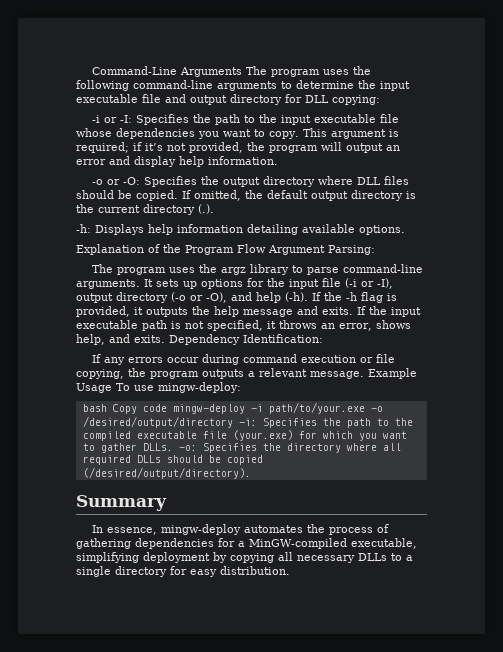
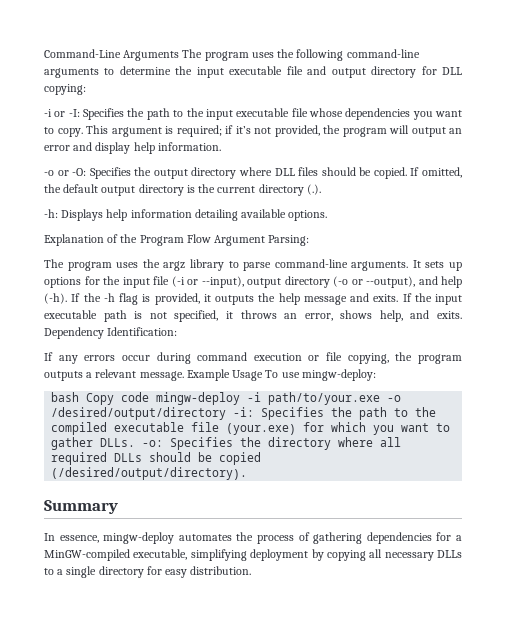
[377,278,393,289] -I), -> [201,276,244,288] --input),
[206,292,227,303] -O), -> [366,276,415,288] --output),

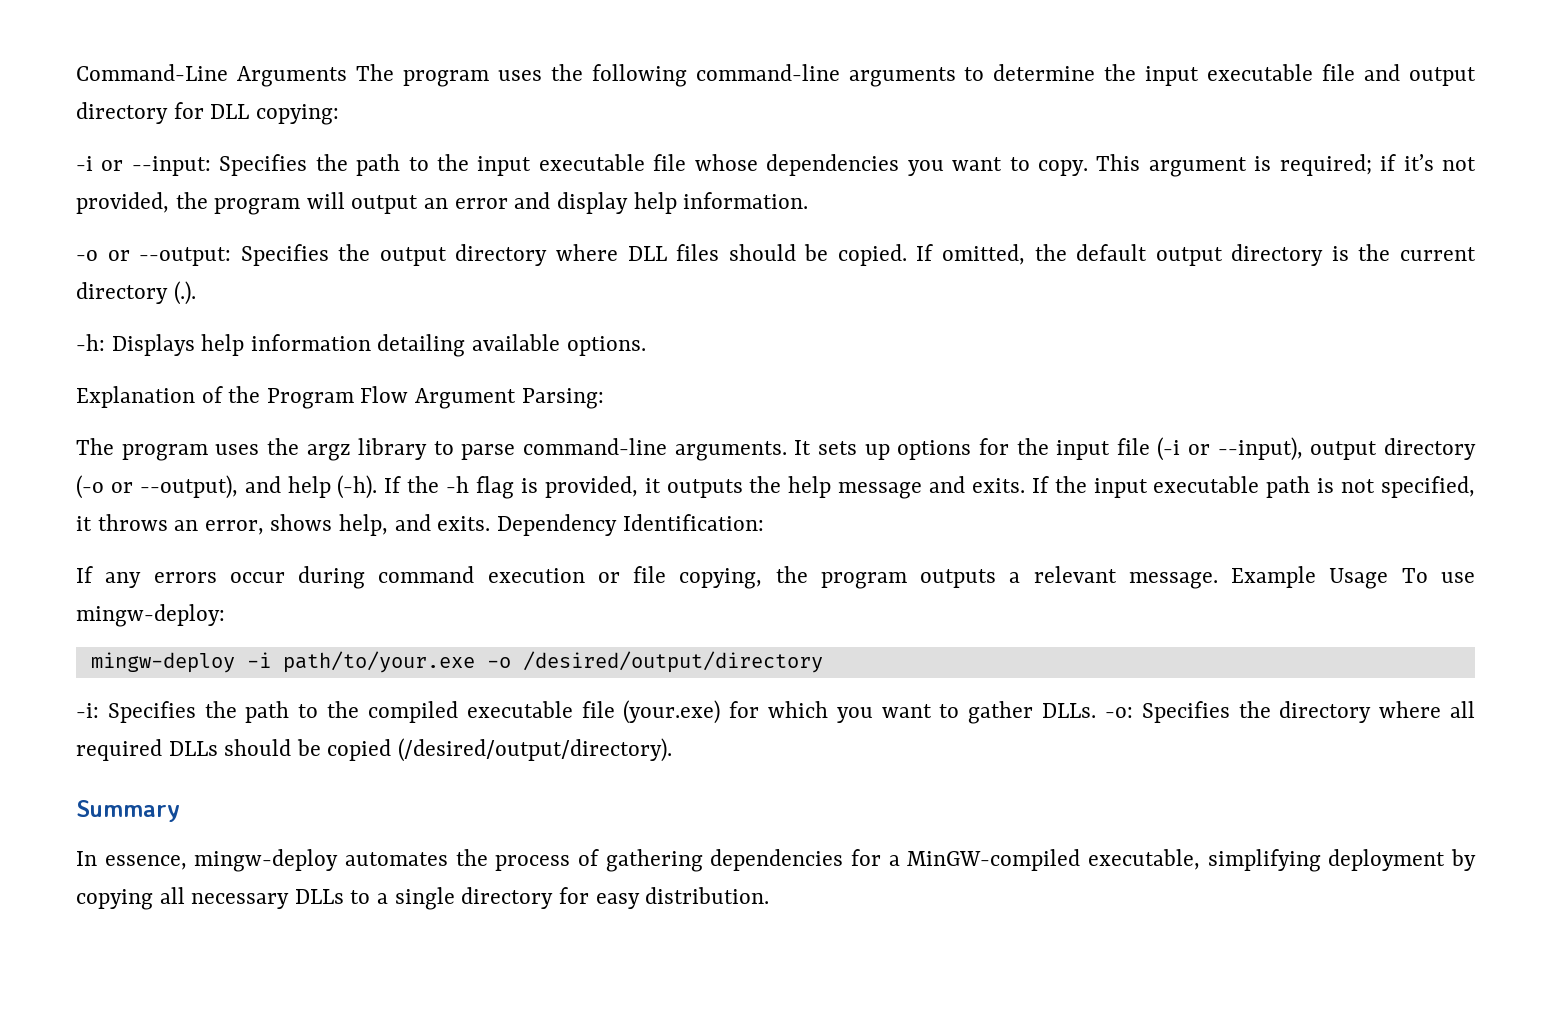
[68,109,80,117] -I: -> [131,156,211,176] --input:
[72,168,87,176] -O: -> [139,247,232,266] --output:
[51,392,150,405] bash Copy code -> (225, 615) none
(227, 413) none -> (823, 662) //

